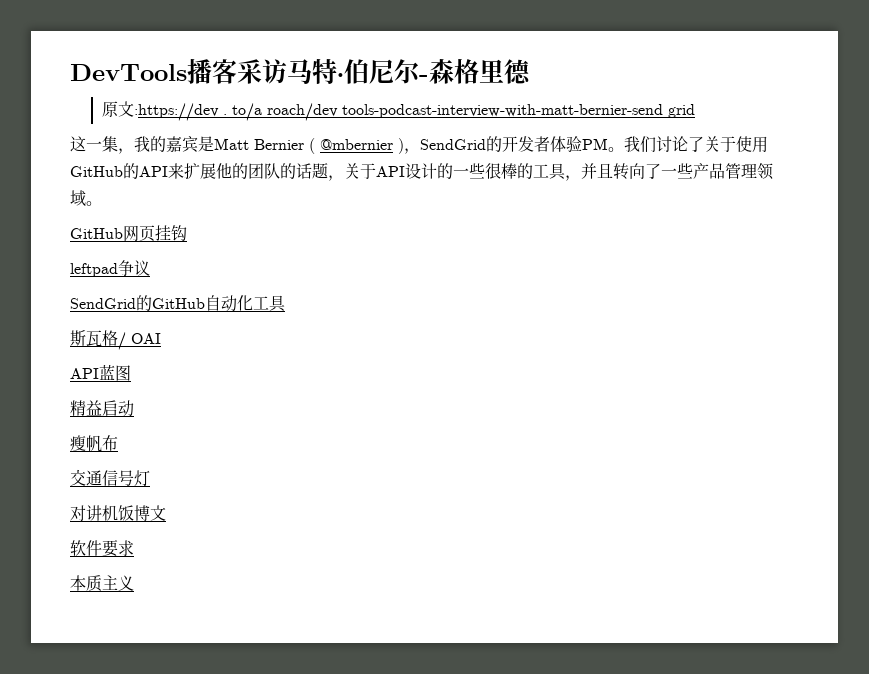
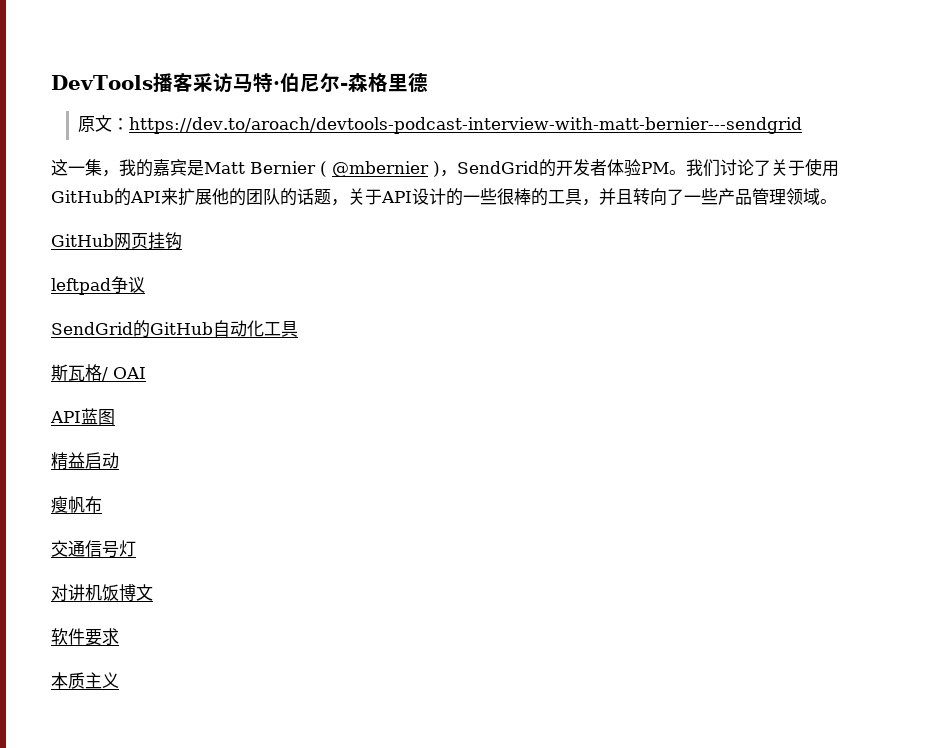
[133,103,695,121] :https://dev . to/a roach/dev tools-podcast-interview-with-matt-bernier-send grid -> [112,117,803,134] ：https://dev.to/aroach/devtools-podcast-interview-with-matt-bernier---sendgrid

